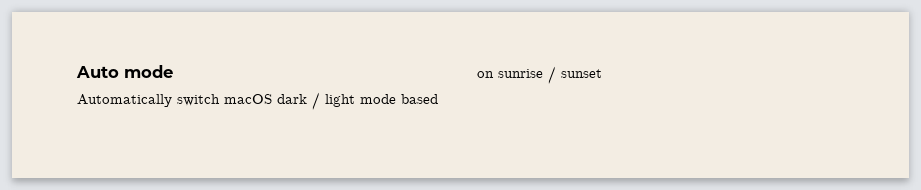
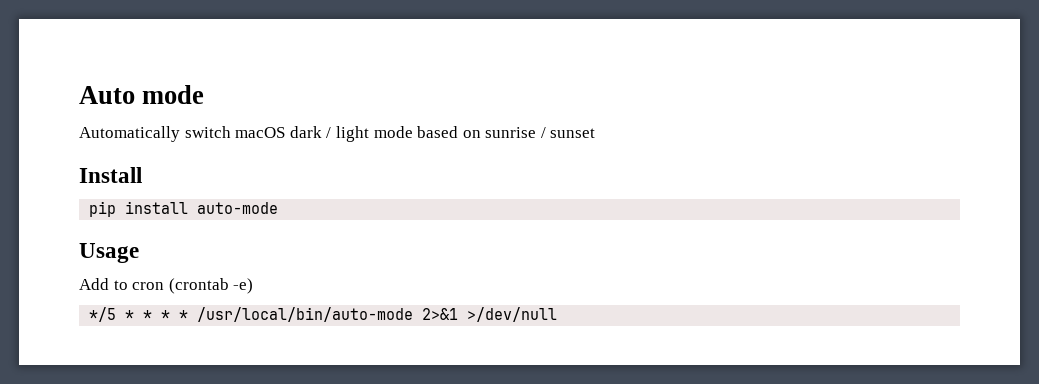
(602, 73) none -> [79,167,142,183] [89,201,279,217] [79,243,139,263] [79,278,254,294] [89,307,558,322] // Install // pip install auto-mode // Usage // Add to cron (crontab -e) // */5 * * * * /usr/local/bin/auto-mode 2>&1 >/dev/null

